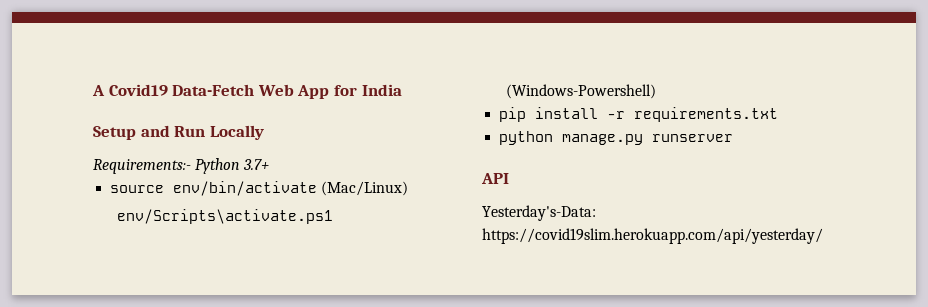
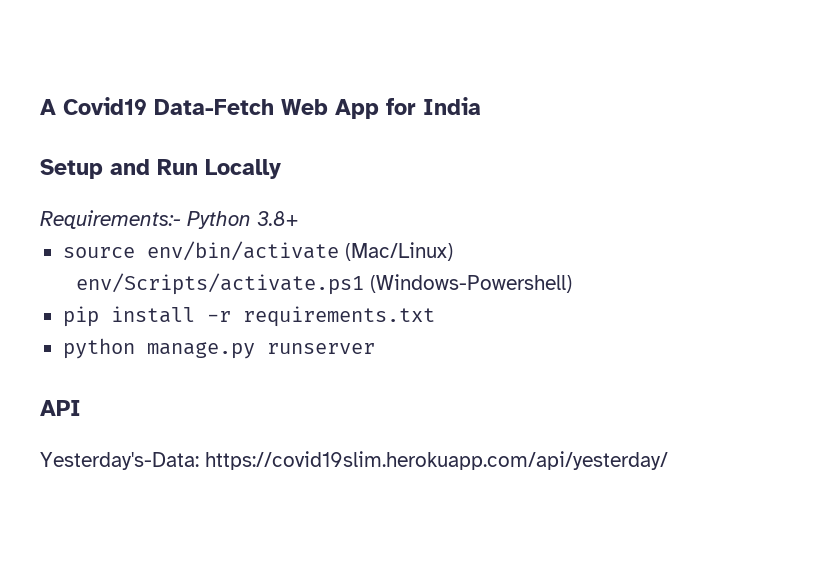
[243,159,270,170] 3.7+ -> [257,211,299,226] 3.8+
[116,209,333,224] env/Scripts\activate.ps1 -> [76,273,365,295] env/Scripts/activate.ps1

